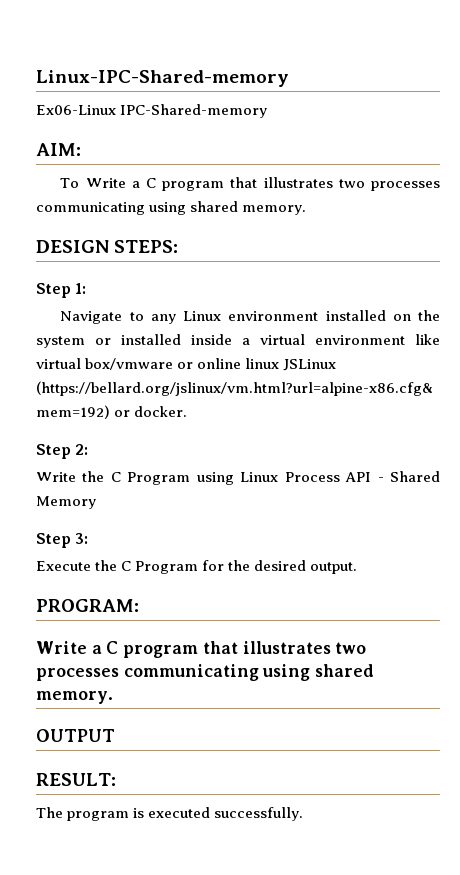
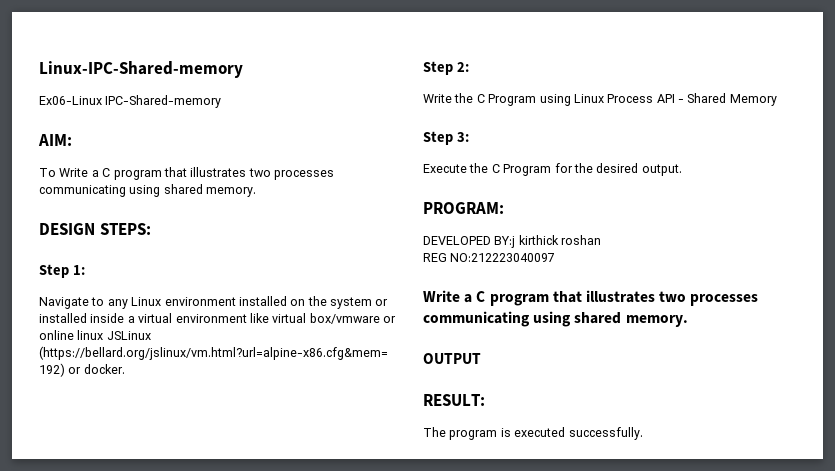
(139, 605) none -> [423,235,602,248] [423,253,556,262] // DEVELOPED BY:j kirthick roshan // REG NO:212223040097

